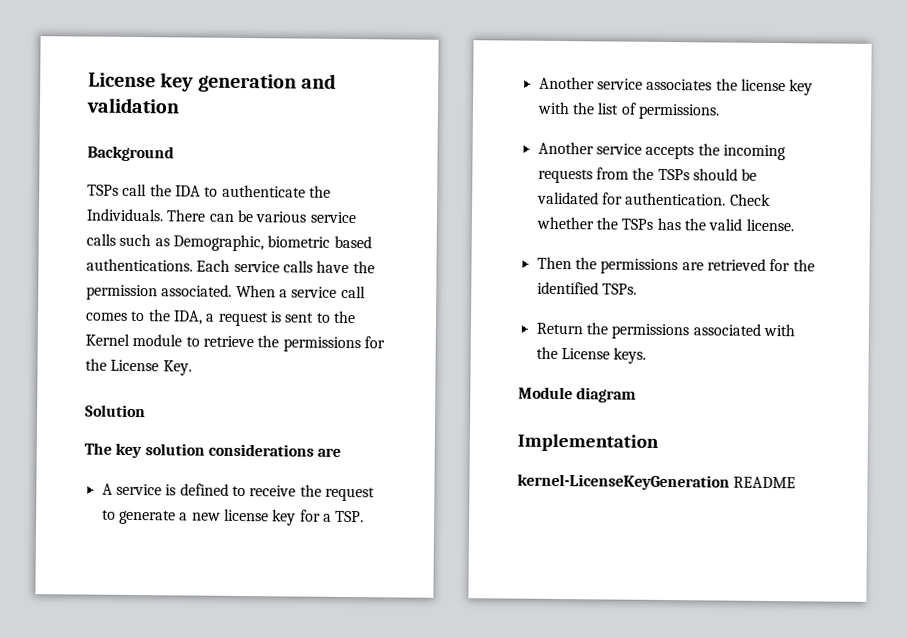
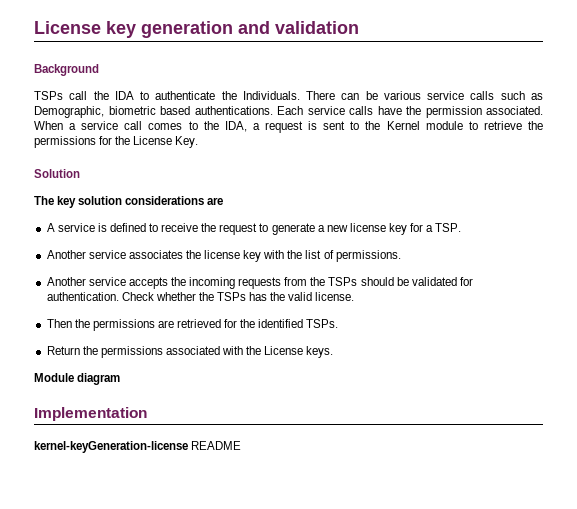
[517,473,730,491] kernel-LicenseKeyGeneration -> [34,441,188,453] kernel-keyGeneration-license

